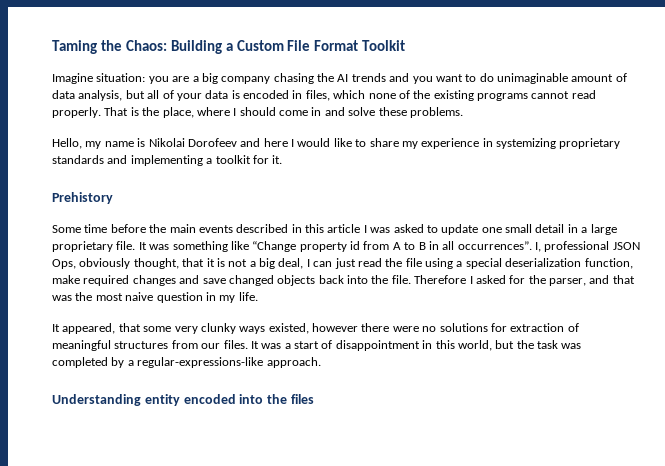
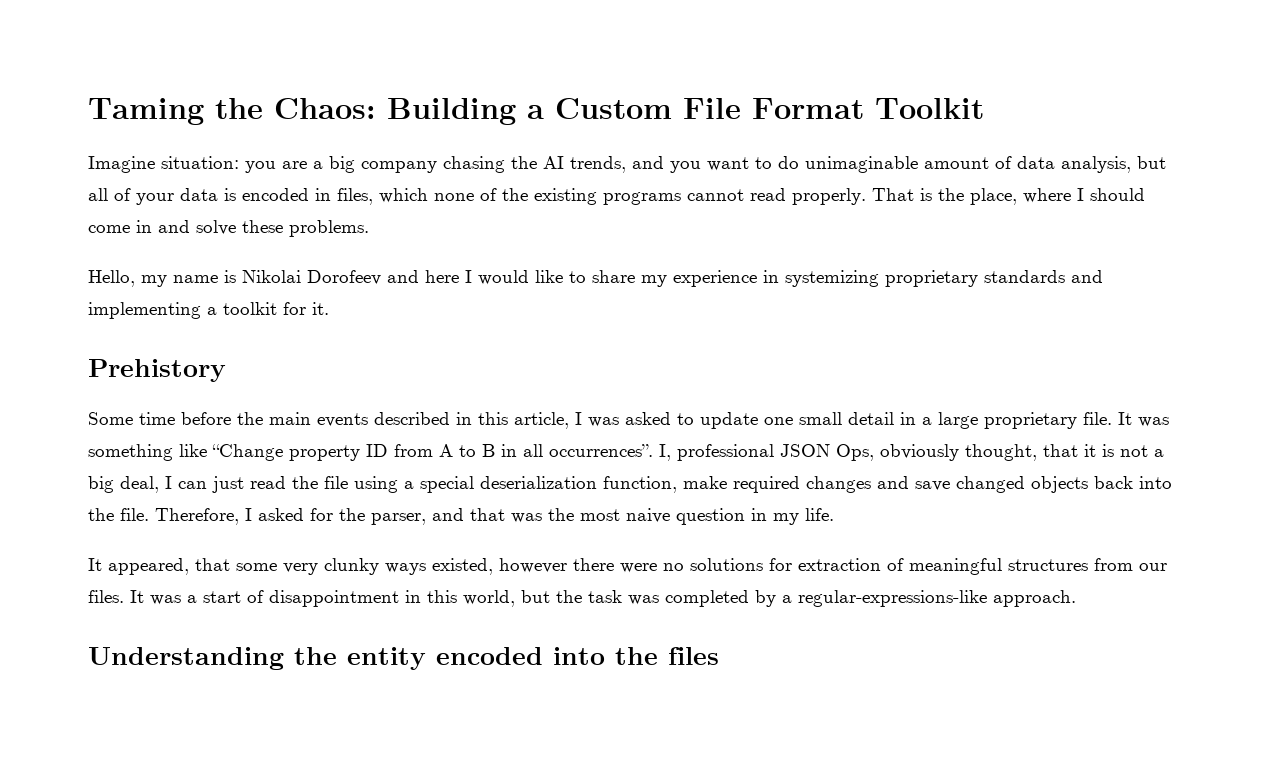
[351,73,386,82] trends -> [570,156,626,173] trends,
[327,224,361,233] article -> [514,412,569,429] article,
[350,241,360,250] id -> [366,444,388,457] ID
[414,275,467,284] Therefore -> [155,508,239,525] Therefore,
(141, 400) none -> [294,647,337,665] the

